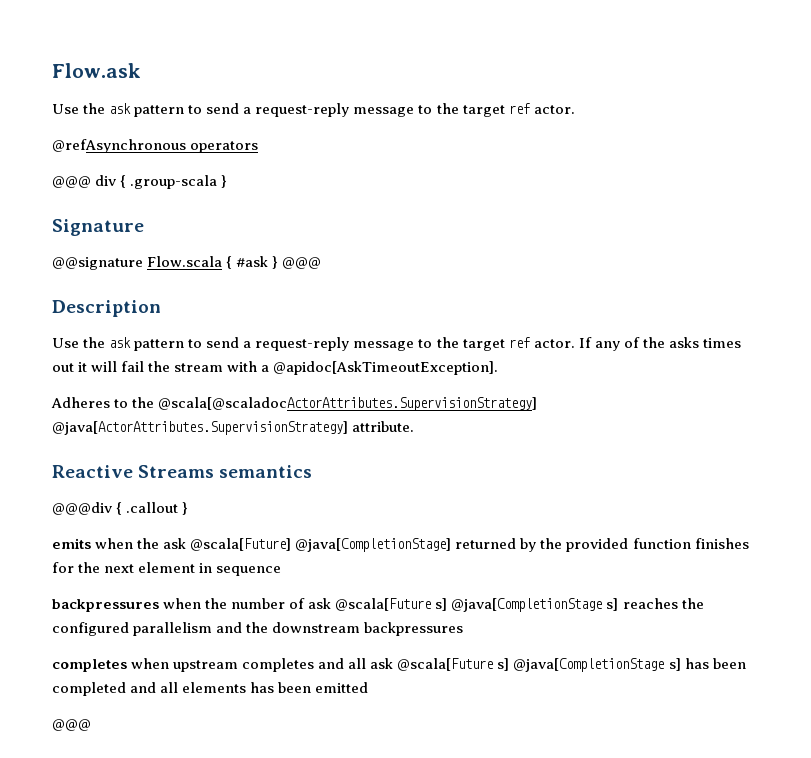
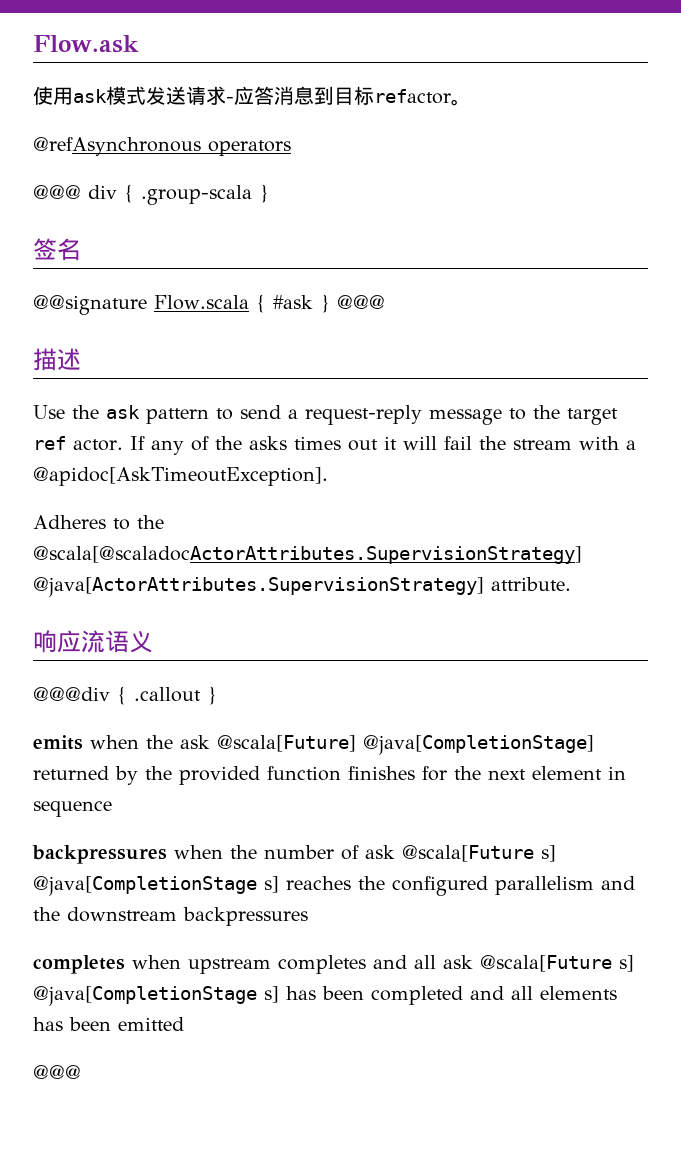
[52,103,575,117] Use the ask pattern to send a request-reply message to the target ref actor. -> [33,86,471,106] 使用ask模式发送请求-应答消息到目标refactor。
[52,219,144,236] Signature -> [33,238,81,261] 签名
[52,300,161,317] Description -> [33,348,81,371] 描述
[52,465,313,478] Reactive Streams semantics -> [33,630,153,653] 响应流语义

